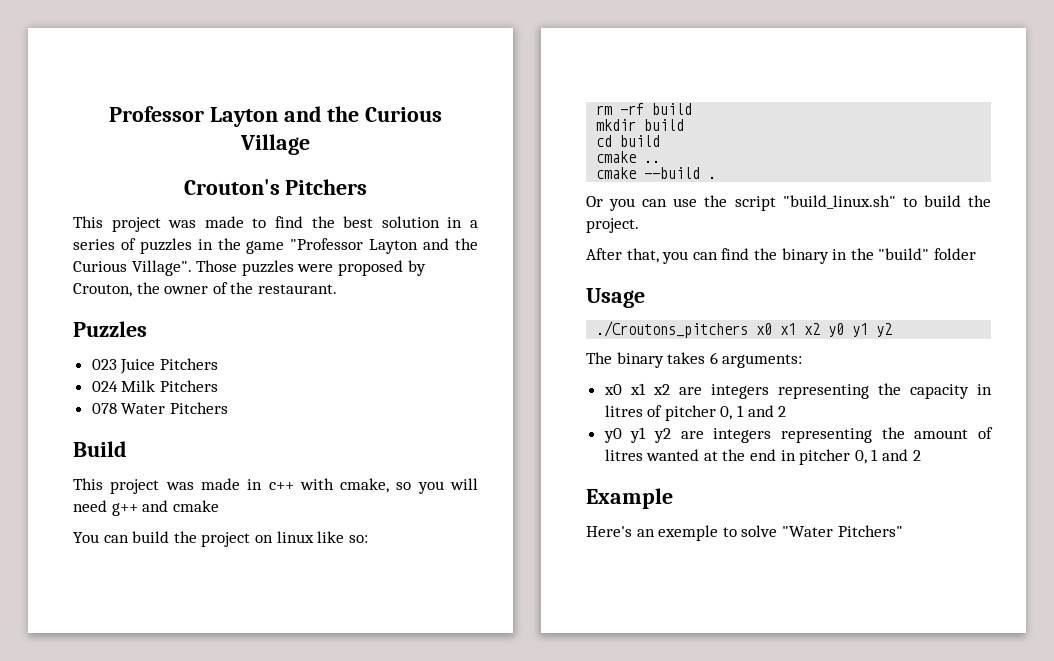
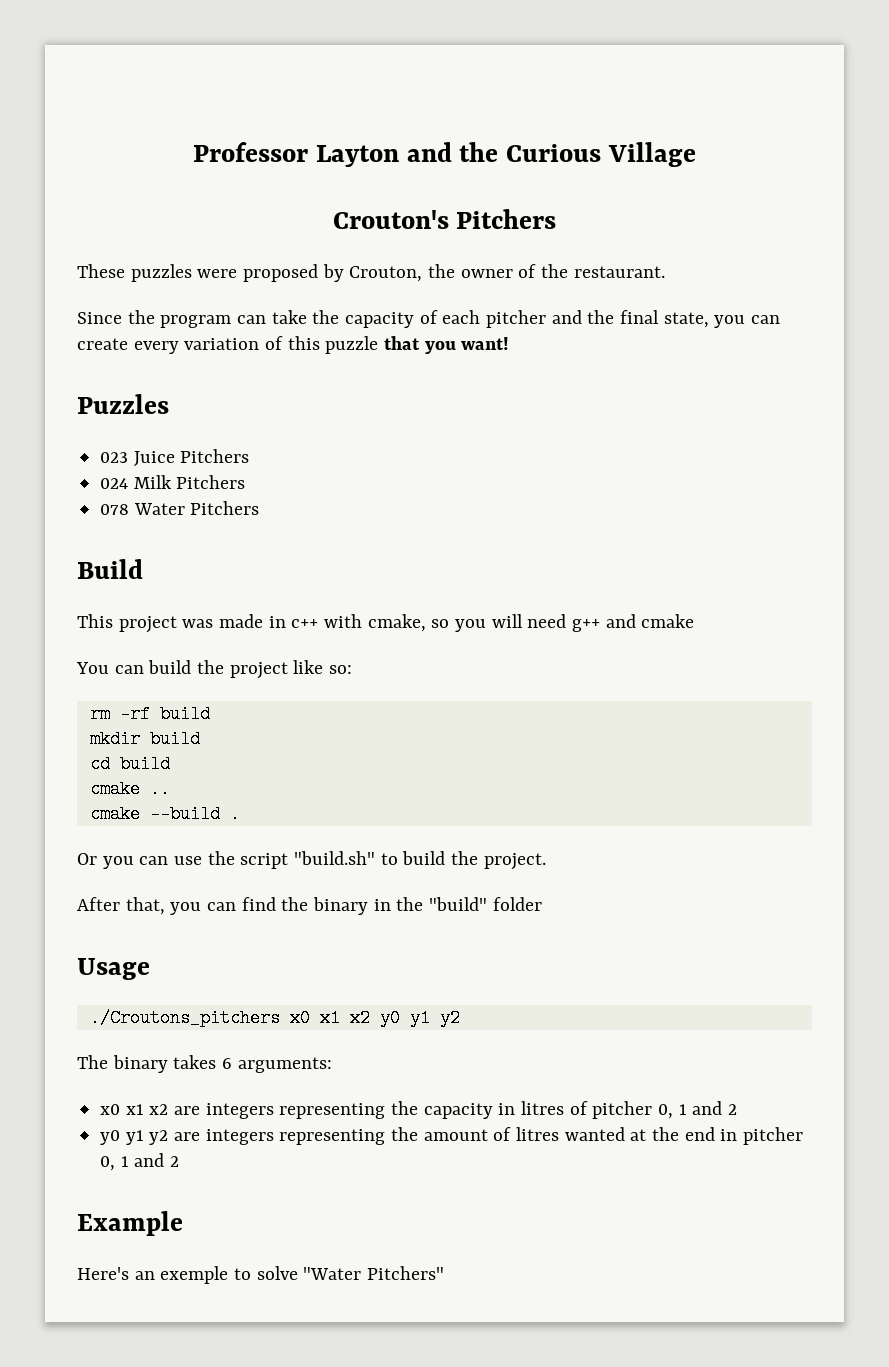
[73,216,479,232] [73,238,479,254] [73,260,238,276] This project was made to find the best solution in a series of puzzles in the game "Professor Layton and the Curious Village". Those -> [77,264,125,278] These
(337, 289) none -> [77,310,781,328] [77,336,510,354] // Since the program can take the capacity of each pitcher and the final state, you can create every variation of this puzzle that you want!
[254,531,314,543] on linux -> (288, 670) none
[782,195,896,209] "build_linux.sh" -> [294,851,376,865] "build.sh"

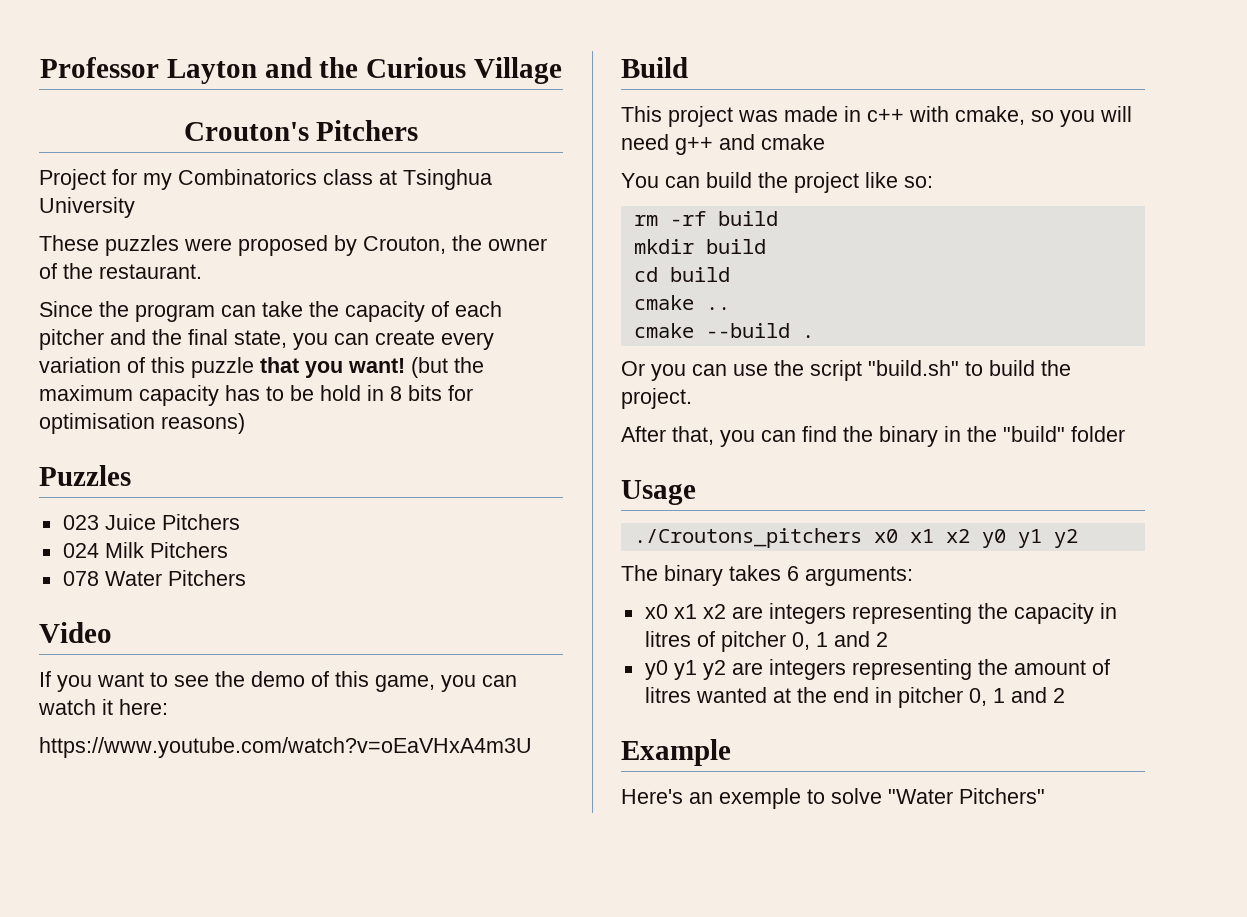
(557, 219) none -> [39,169,492,190] [39,197,135,218] // Project for my Combinatorics class at Tsinghua University
(510, 343) none -> [411,357,484,378] [39,385,473,406] [39,413,245,434] (but the maximum capacity has to be hold in 8 bits for optimisation reasons)
(260, 508) none -> [39,622,112,643] [39,671,517,692] [38,699,168,715] [39,737,532,758] // Video // If you want to see the demo of this game, you can watch it here: // https://www.youtube.com/watch?v=oEaVHxA4m3U

